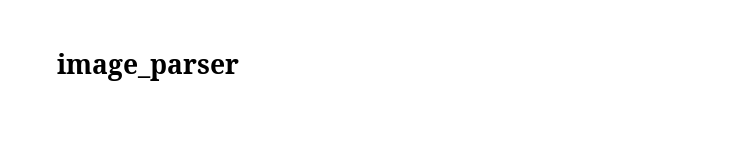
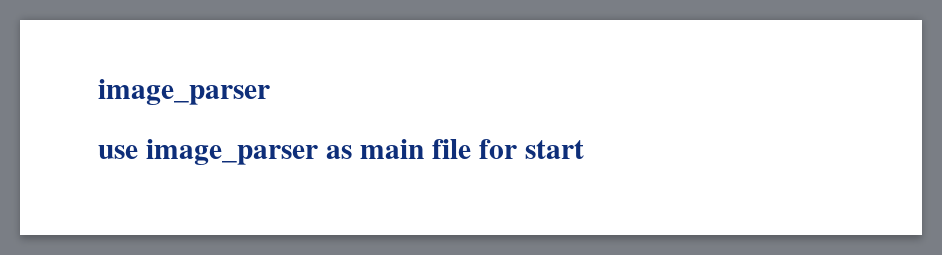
[57,53,239,81] image_parser -> [98,79,270,105] [98,139,584,165] image_parser // use image_parser as main file for start

